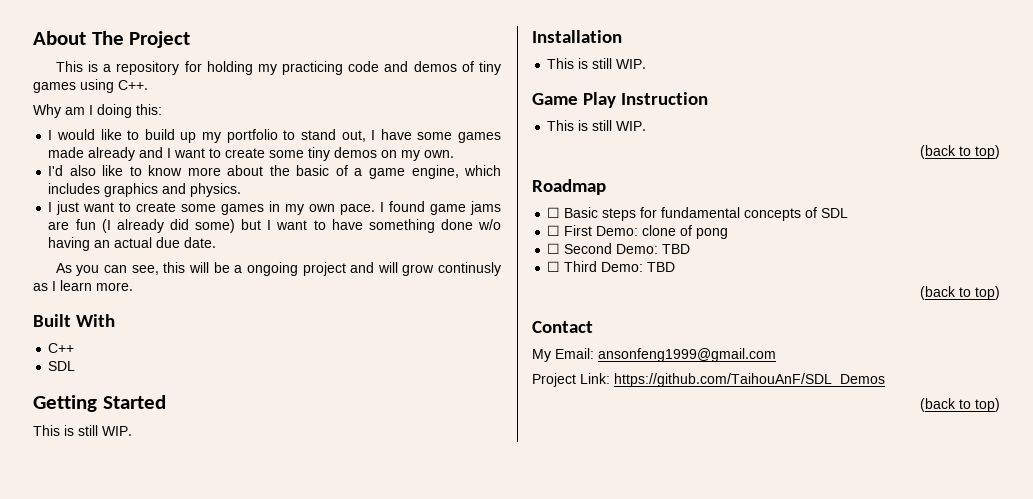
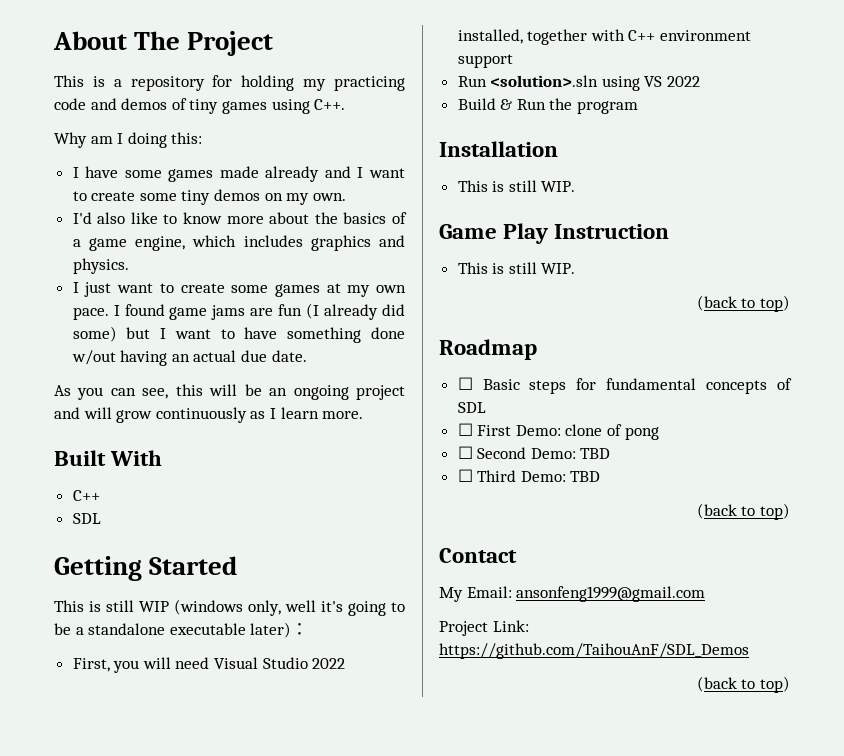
[57,129,376,143] would like to build up my portfolio to stand out, I -> (79, 172) none
[296,165,330,176] basic -> [343,212,387,224] basics
[269,201,281,212] in -> [326,283,341,293] at
[478,219,502,230] w/o -> [71,350,116,365] w/out
[234,265,243,273] a -> [269,388,288,396] an
[438,262,501,276] continusly -> [155,407,247,423] continuously
[102,426,132,436] WIP. -> [139,599,405,616] [54,622,309,638] [72,657,346,673] [457,29,752,45] [457,54,513,68] [457,75,701,91] [457,98,639,114] WIP (windows only, well it's going to be a standalone executable later)： // First, you will need Visual Studio 2022 installed, together with C++ environment support // Run <solution>.sln using VS 2022 // Build & Run the program

